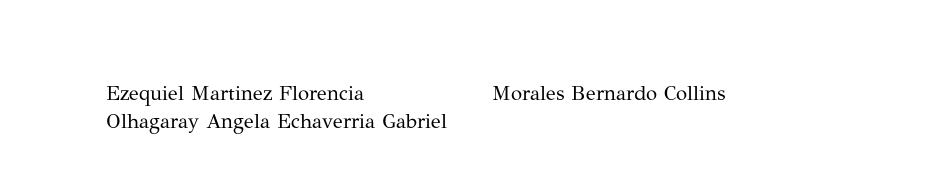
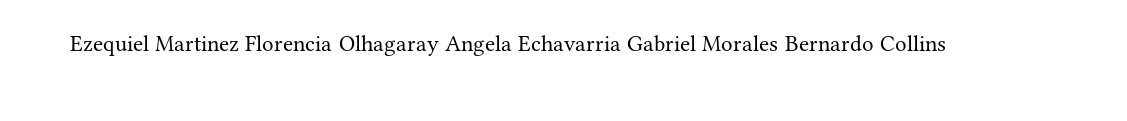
[277,114,375,128] Echaverria -> [518,35,622,52] Echavarria

